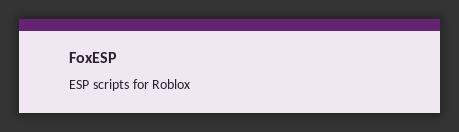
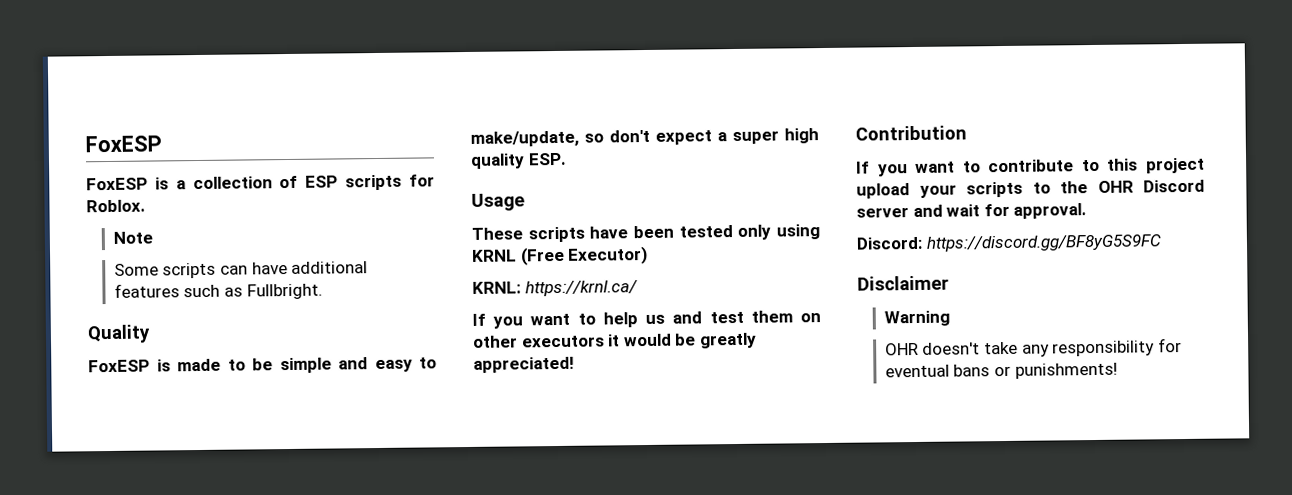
[69,79,191,91] ESP scripts for Roblox -> [86,174,435,191] [86,199,146,213] [112,231,153,244] [113,261,369,279] [113,283,323,300] [87,324,151,344] [88,357,437,374] [470,128,819,147] [470,152,567,169] [471,193,525,211] [471,224,820,243] [472,245,649,266] [472,280,638,297] [472,310,821,329] [472,332,757,349] [473,356,575,373] [855,125,967,141] [856,157,1205,177] [856,179,1205,199] [856,203,1088,219] [856,234,1162,252] [857,275,949,291] [883,310,950,327] [884,338,1182,357] [884,362,1118,379] FoxESP is a collection of ESP scripts for Roblox. // Note // Some scripts can have additional features such as Fullbright. // Quality // FoxESP is made to be simple and easy to make/update, so don't expect a super high quality ESP. // Usage // These scripts have been tested only using KRNL (Free Executor) // KRNL: https://krnl.ca/ // If you want to help us and test them on other executors it would be greatly appreciated! // Contribution // If you want to contribute to this project upload your scripts to the OHR Discord server and wait for approval. // Discord: https://discord.gg/BF8yG5S9FC // Disclaimer // Warning // OHR doesn't take any responsibility for eventual bans or punishments!

